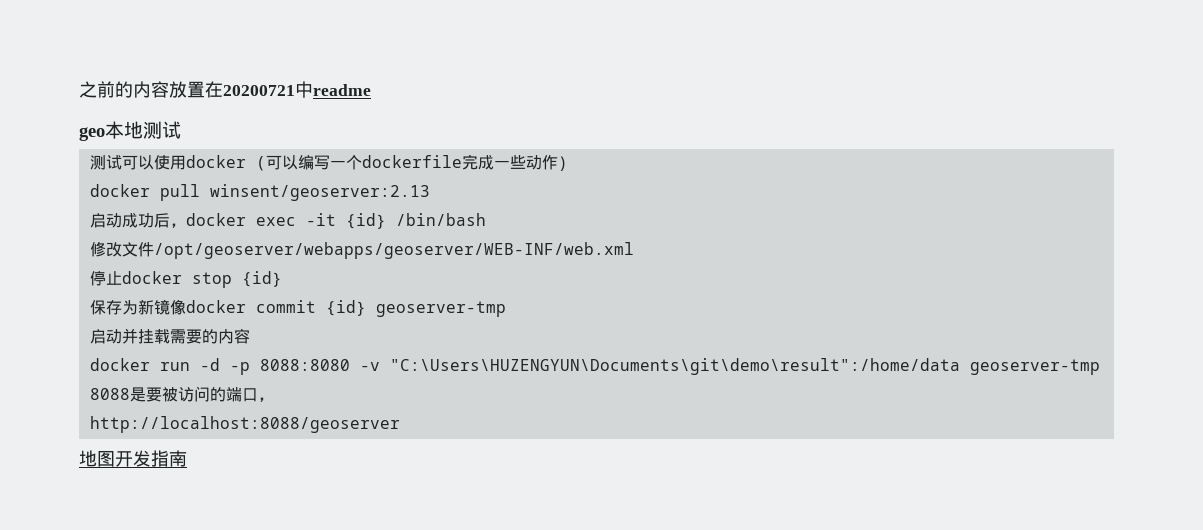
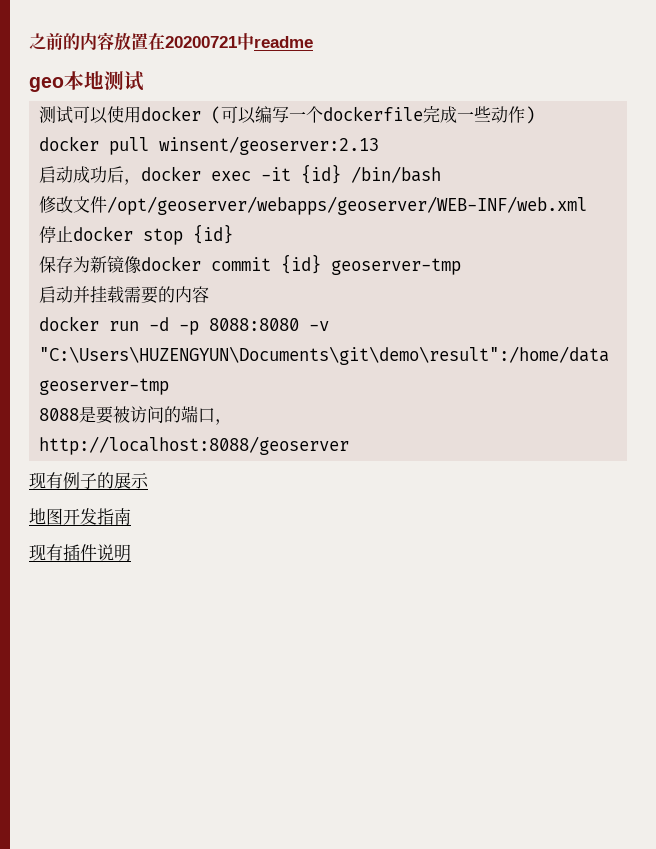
(400, 424) none -> [29,472,149,489] // 现有例子的展示
(187, 458) none -> [29,544,131,562] // 现有插件说明

